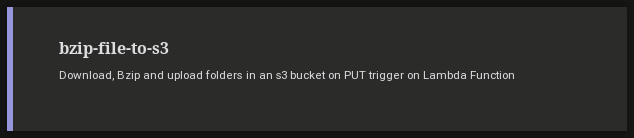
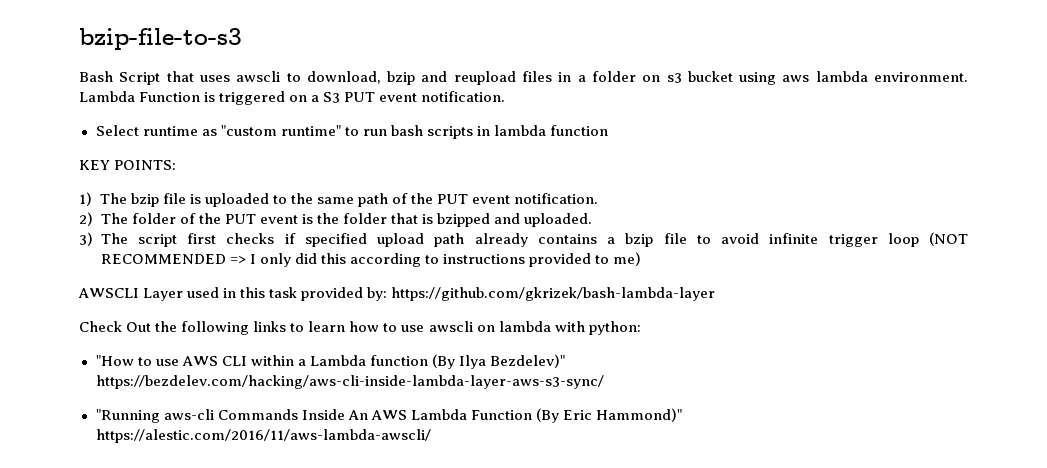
[59,70,516,81] Download, Bzip and upload folders in an s3 bucket on PUT trigger on Lambda Function -> [79,71,968,85] [79,91,506,105] [95,125,609,139] [79,160,177,170] [79,192,599,207] [79,212,593,227] [79,232,968,247] [100,252,642,267] [78,287,716,301] [79,321,641,335] [95,354,566,369] [95,375,605,389] [95,408,682,423] [95,429,432,443] Bash Script that uses awscli to download, bzip and reupload files in a folder on s3 bucket using aws lambda environment. Lambda Function is triggered on a S3 PUT event notification. // Select runtime as "custom runtime" to run bash scripts in lambda function // KEY POINTS: // 1) The bzip file is uploaded to the same path of the PUT event notification. // 2) The folder of the PUT event is the folder that is bzipped and uploaded. // 3) The script first checks if specified upload path already contains a bzip file to avoid infinite trigger loop (NOT RECOMMENDED => I only did this according to instructions provided to me) // AWSCLI Layer used in this task provided by: https://github.com/gkrizek/bash-lambda-layer // Check Out the following links to learn how to use awscli on lambda with python: // "How to use AWS CLI within a Lambda function (By Ilya Bezdelev)" https://bezdelev.com/hacking/aws-cli-inside-lambda-layer-aws-s3-sync/ // "Running aws-cli Commands Inside An AWS Lambda Function (By Eric Hammond)" https://alestic.com/2016/11/aws-lambda-awscli/

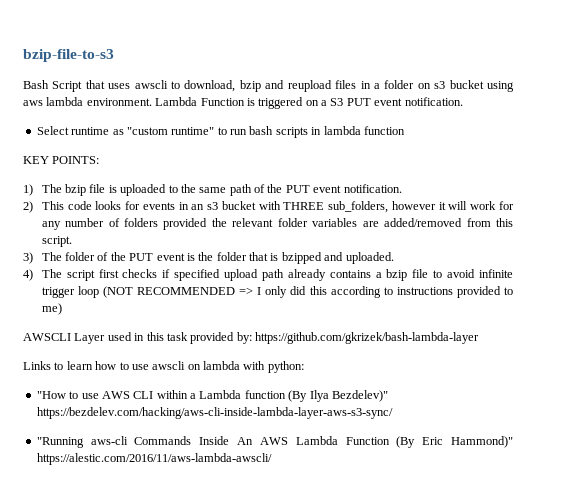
(93, 219) none -> [41,201,515,213] [41,218,513,230] [41,236,72,247] [23,252,33,264] This code looks for events in an s3 bucket with THREE sub_folders, however it will work for any number of folders provided the relevant folder variables are added/removed from this script. // 3)
[79,232,93,246] 3) -> [23,269,33,281] 4)
[79,321,287,335] Check Out the following links -> [23,361,51,370] Links

